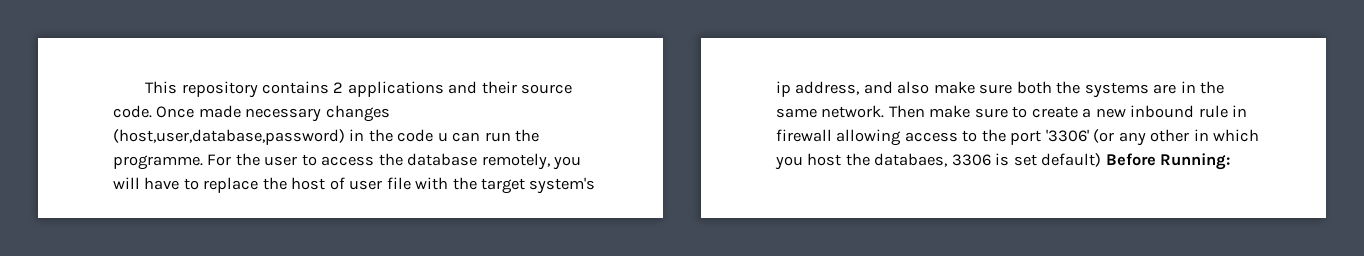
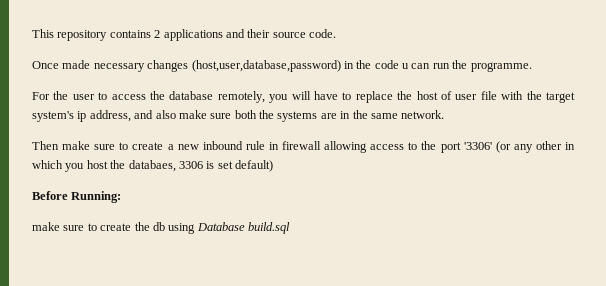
(152, 111) none -> (336, 33) //
(203, 162) none -> (532, 67) //
(885, 111) none -> (445, 114) //
(1102, 160) none -> (273, 166) //
(1231, 161) none -> [32,222,290,234] // make sure to create the db using Database build.sql

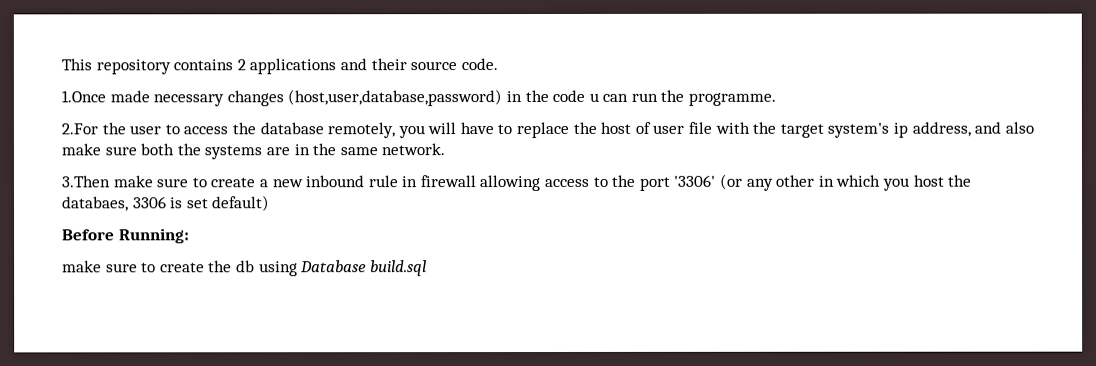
[32,61,59,69] Once -> [61,90,106,103] 1.Once
[32,92,50,100] For -> [61,123,98,135] 2.For
[32,141,59,150] Then -> [61,175,111,188] 3.Then

